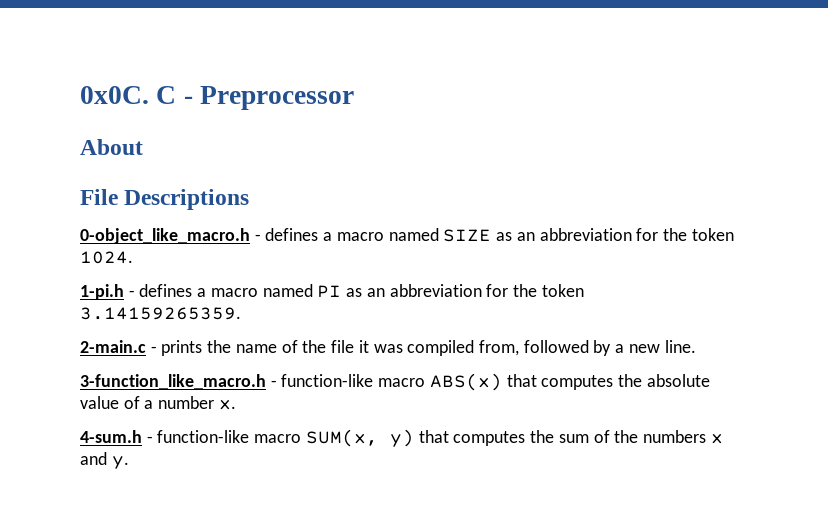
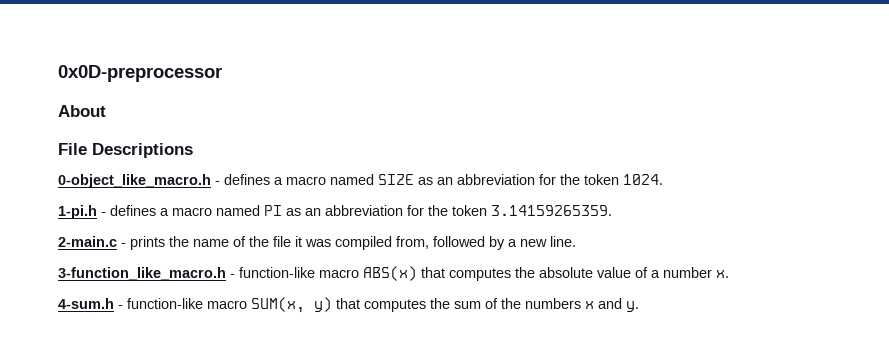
[80,86,355,110] 0x0C. C - Preprocessor -> [58,65,222,82] 0x0D-preprocessor

